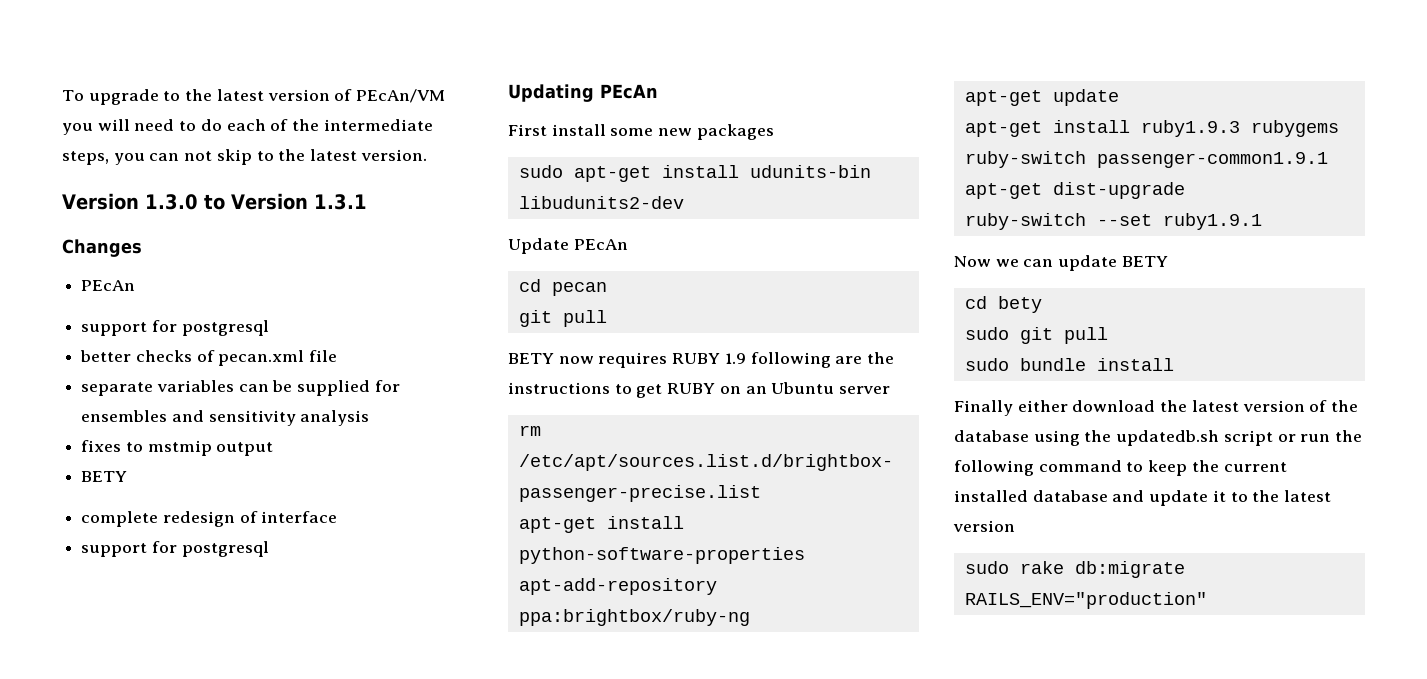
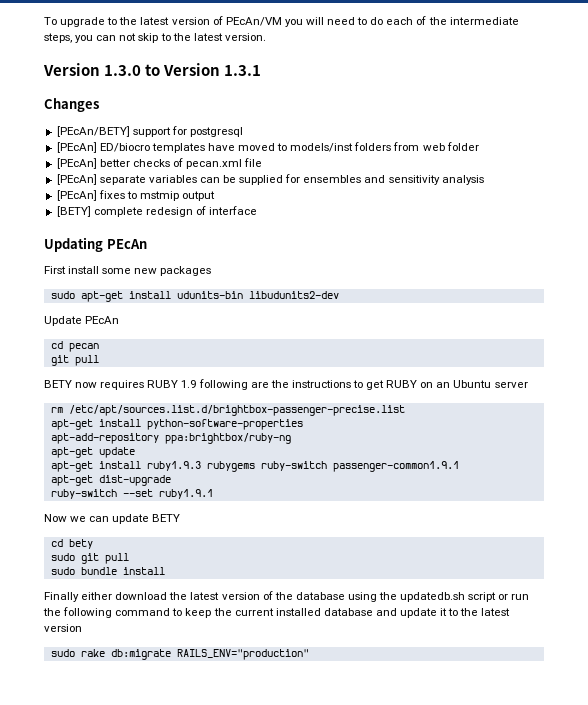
[81,280,136,291] [81,320,269,336] PEcAn // support for postgresql // -> [56,126,243,137] [56,142,479,153] [56,158,97,169] [PEcAn/BETY] support for postgresql // [PEcAn] ED/biocro templates have moved to models/inst folders from web folder // [PEcAn]
(338, 356) none -> [56,174,97,185] [PEcAn]
(370, 418) none -> [56,190,97,201] [PEcAn]
[81,471,128,482] BETY // -> [56,206,91,217] [BETY]
[81,541,269,557] // support for postgresql -> (258, 210) none

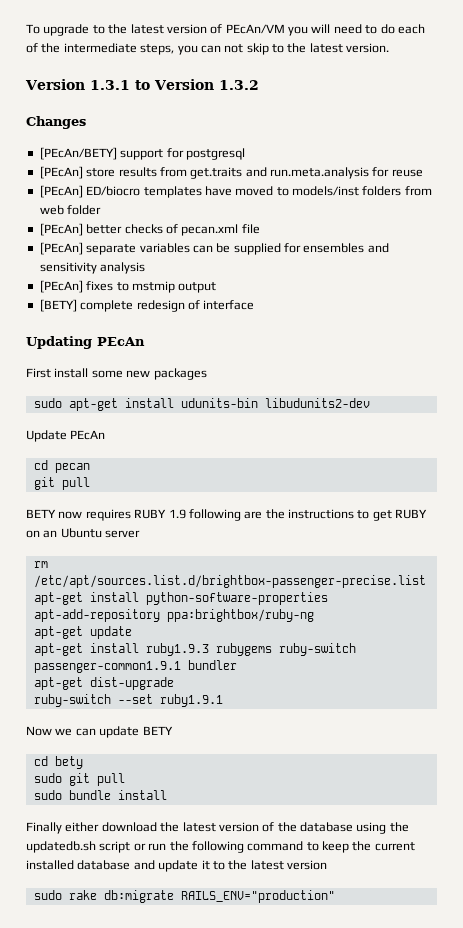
[104,65,142,76] 1.3.0 -> [89,80,130,90] 1.3.1
[224,65,262,76] 1.3.1 -> [218,80,259,90] 1.3.2
(243, 132) none -> [39,166,423,179] // [PEcAn] store results from get.traits and run.meta.analysis for reuse
(459, 466) none -> [187,660,237,670] bundler

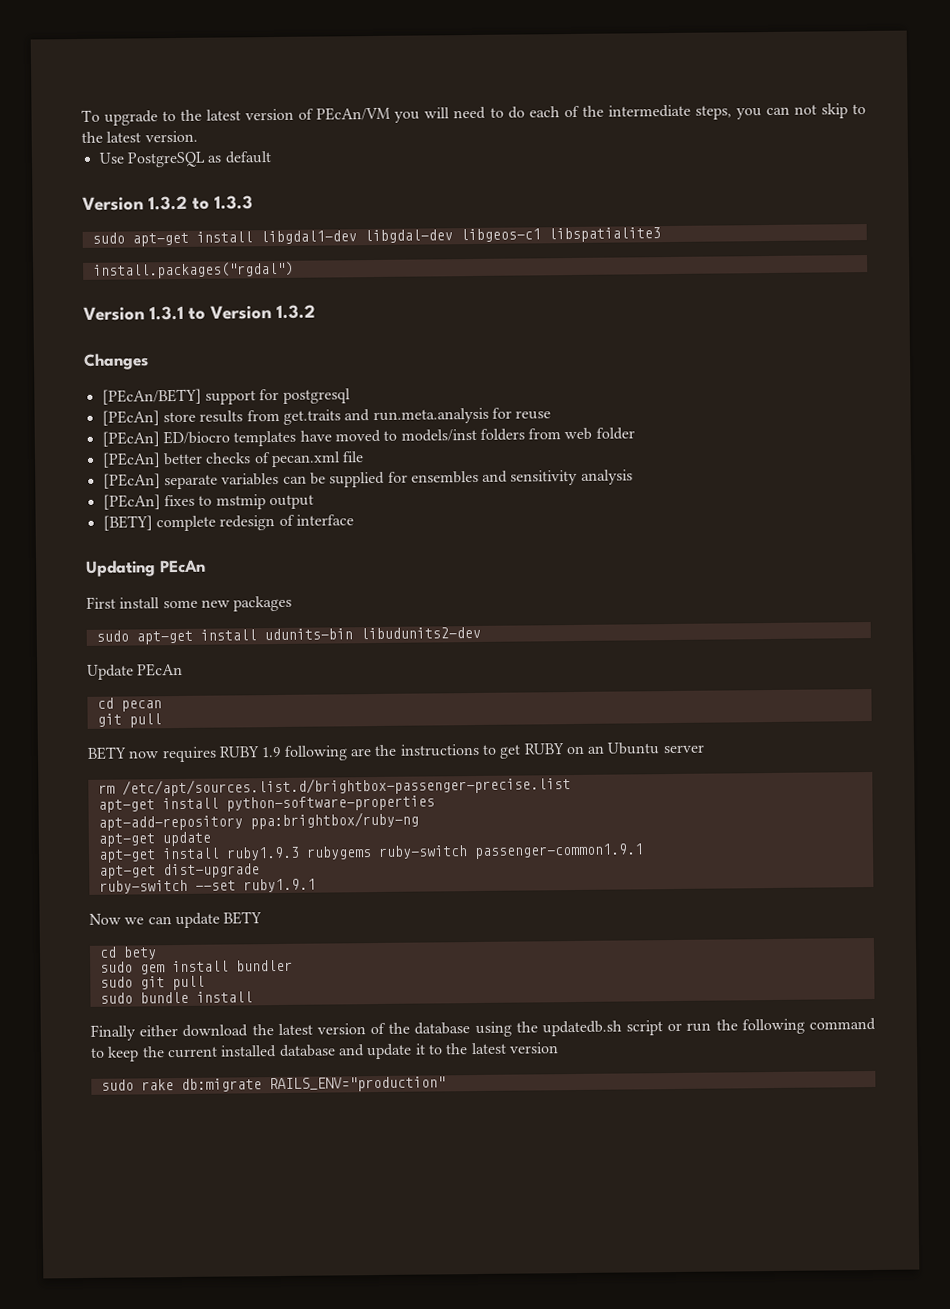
(390, 48) none -> [98,151,272,168] [82,195,253,211] [91,227,661,247] [92,261,294,279] // Use PostgreSQL as default // Version 1.3.2 to 1.3.3 // sudo apt-get install libgdal1-dev libgdal-dev libgeos-c1 libspatialite3 // install.packages("rgdal")
[187,660,237,670] bundler -> (644, 851) none
(83, 762) none -> [99,959,293,975] // sudo gem install bundler

